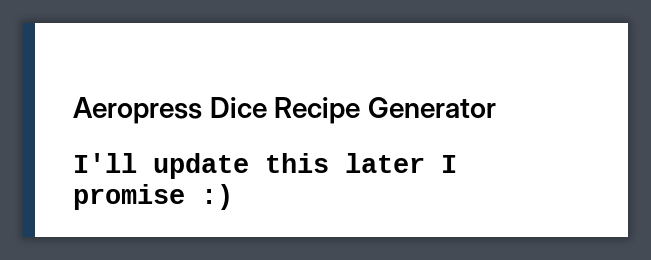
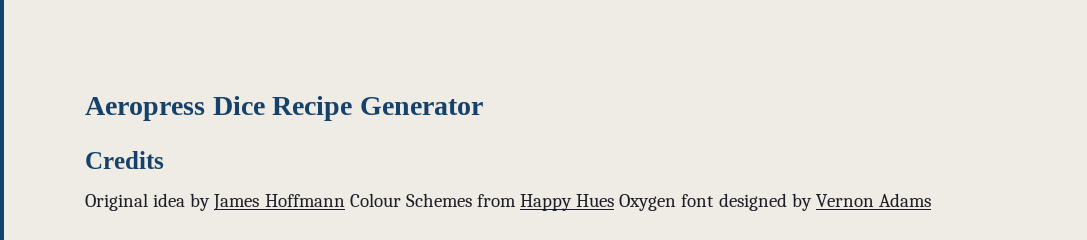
[73,153,457,179] [73,184,233,210] I'll update this later I promise :) -> [85,151,164,169] [85,193,931,211] Credits // Original idea by James Hoffmann Colour Schemes from Happy Hues Oxygen font designed by Vernon Adams

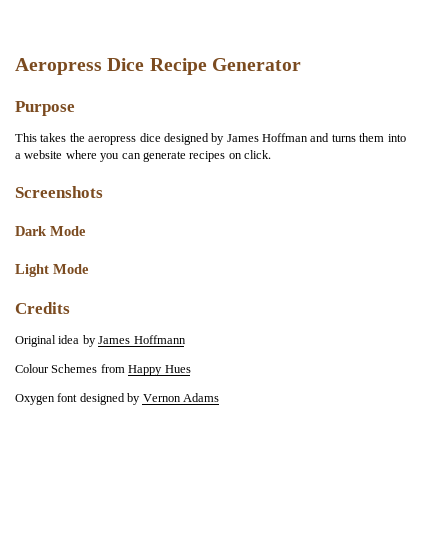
(483, 106) none -> [15,101,75,116] [15,133,406,145] [15,150,271,162] [15,186,103,198] [15,226,86,236] [15,264,89,277] // Purpose // This takes the aeropress dice designed by James Hoffman and turns them into a website where you can generate recipes on click. // Screenshots // Dark Mode // Light Mode
(345, 200) none -> (186, 339) //
(615, 200) none -> (191, 369) //

